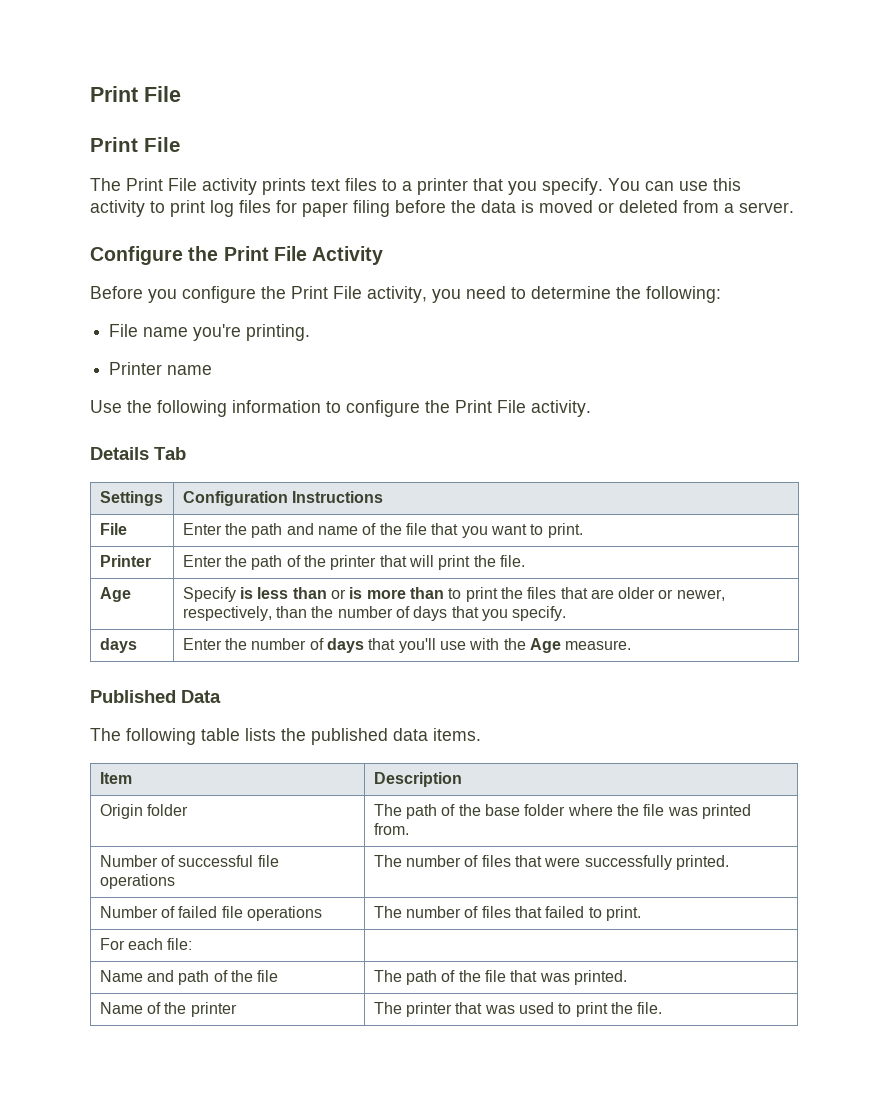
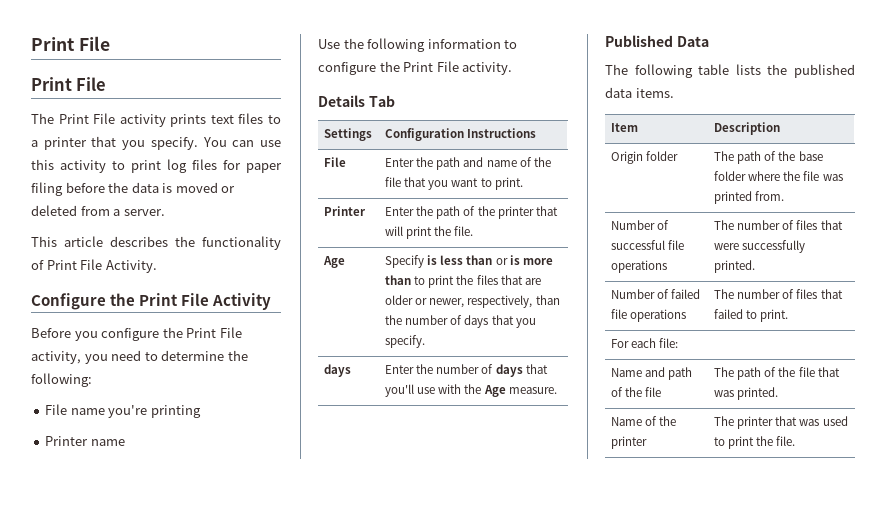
(794, 207) none -> [31,236,281,250] [31,259,157,273] // This article describes the functionality of Print File Activity.
[246,324,311,341] printing. -> [150,405,201,418] printing

